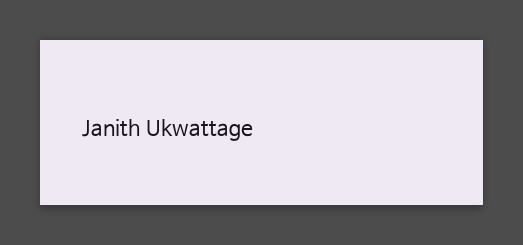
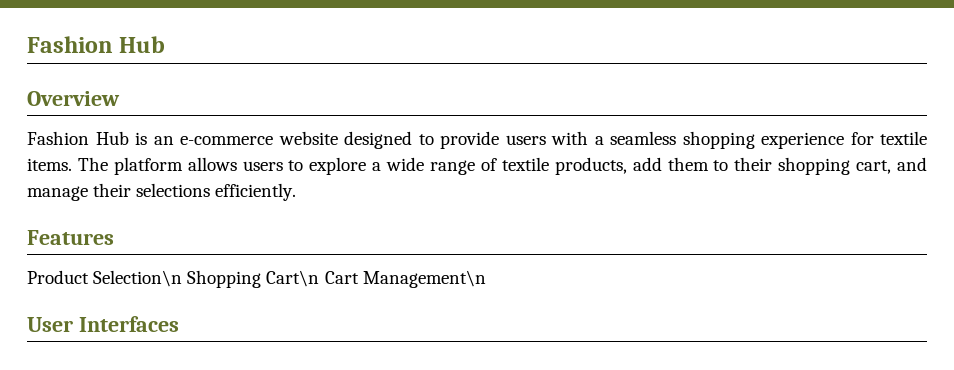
[82,119,253,141] Janith Ukwattage -> [27,36,166,53] [27,91,120,106] [27,131,927,149] [27,157,928,175] [27,183,297,201] [27,230,114,245] [27,270,486,288] [27,316,179,332] Fashion Hub // Overview // Fashion Hub is an e-commerce website designed to provide users with a seamless shopping experience for textile items. The platform allows users to explore a wide range of textile products, add them to their shopping cart, and manage their selections efficiently. // Features // Product Selection\n Shopping Cart\n Cart Management\n // User Interfaces

